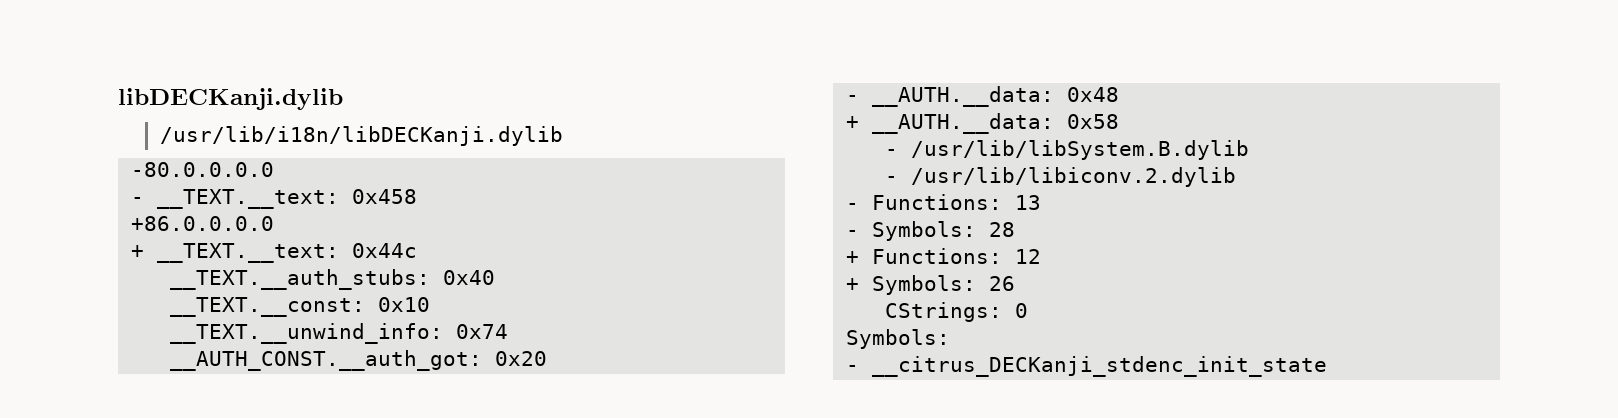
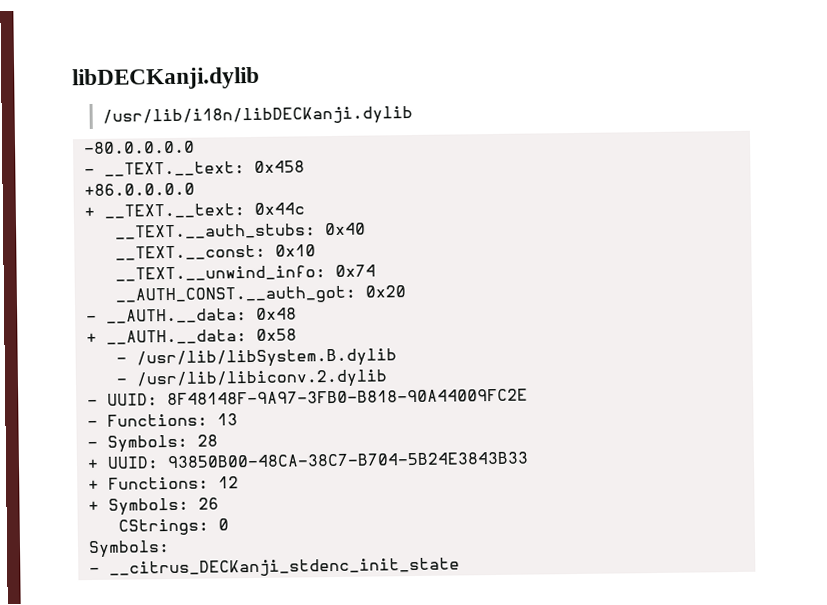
(1236, 177) none -> [87,388,529,407] // - UUID: 8F48148F-9A97-3FB0-B818-90A44009FC2E
(1015, 229) none -> [87,451,530,470] // + UUID: 93850B00-48CA-38C7-B704-5B24E3843B33

